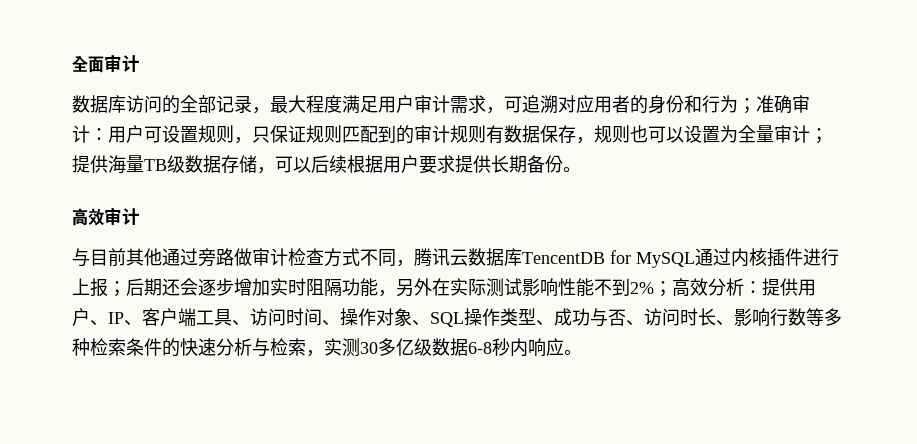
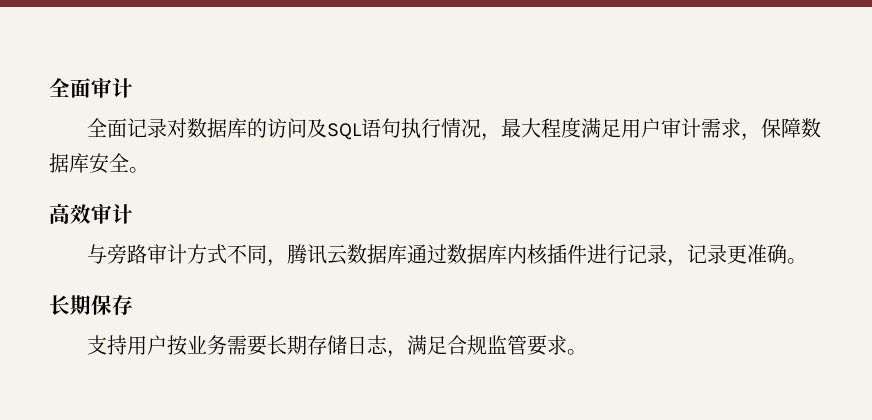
[72,95,252,114] 数据库访问的全部记录 -> [87,118,482,140] 全面记录对数据库的访问及SQL语句执行情况
[504,95,810,114] [72,125,828,144] [72,155,581,174] [72,207,140,226] [72,248,324,267] 可追溯对应用者的身份和行为；准确审计：用户可设置规则，只保证规则匹配到的审计规则有数据保存，规则也可以设置为全量审计；提供海量TB级数据存储，可以后续根据用户要求提供长期备份。 // 高效审计 // 与目前其他通过旁路做审计检查 -> [761,118,822,138] [49,153,149,174] [49,204,133,224] [87,244,188,264] 保障数据库安全。 // 高效审计 // 与旁路审计
[522,248,839,268] [72,278,816,297] [72,308,842,327] [72,338,564,357] TencentDB for MySQL通过内核插件进行上报；后期还会逐步增加实时阻隔功能，另外在实际测试影响性能不到2%；高效分析：提供用户、IP、客户端工具、访问时间、操作对象、SQL操作类型、成功与否、访问时长、影响行数等多种检索条件的快速分析与检索，实测30多亿级数据6-8秒内响应 -> [407,244,808,267] [49,295,133,315] [87,335,568,358] 通过数据库内核插件进行记录，记录更准确。 // 长期保存 // 支持用户按业务需要长期存储日志，满足合规监管要求

